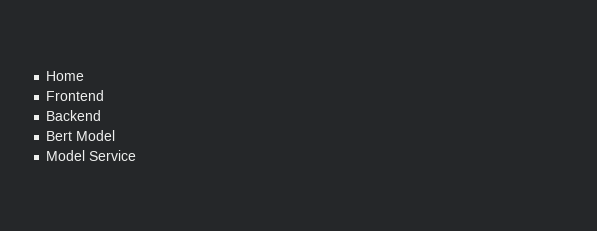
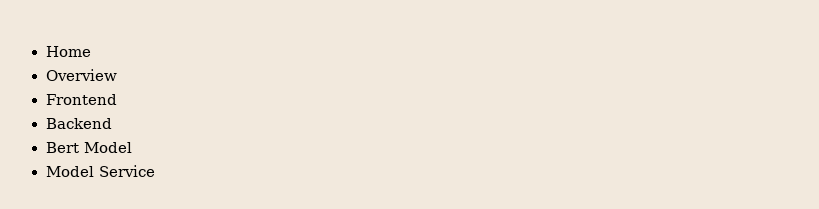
(85, 76) none -> [45,69,117,81] // Overview

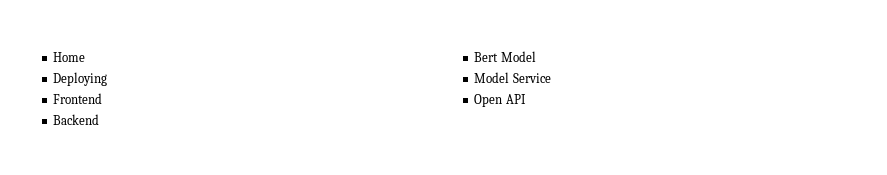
[45,69,117,81] Overview -> [53,72,108,86] Deploying
(155, 171) none -> [474,94,526,107] // Open API

